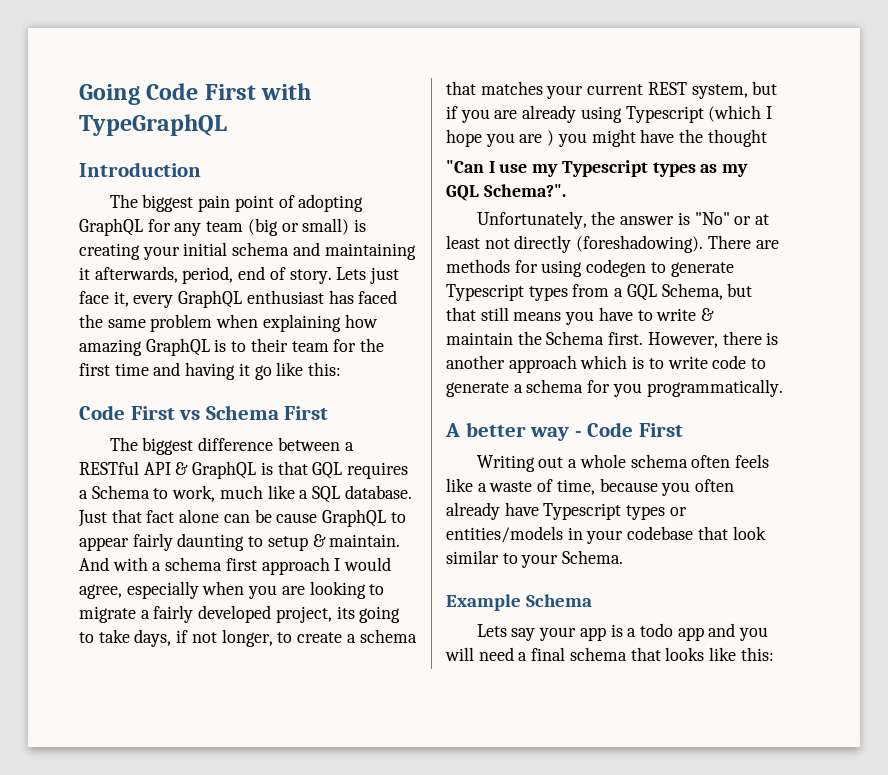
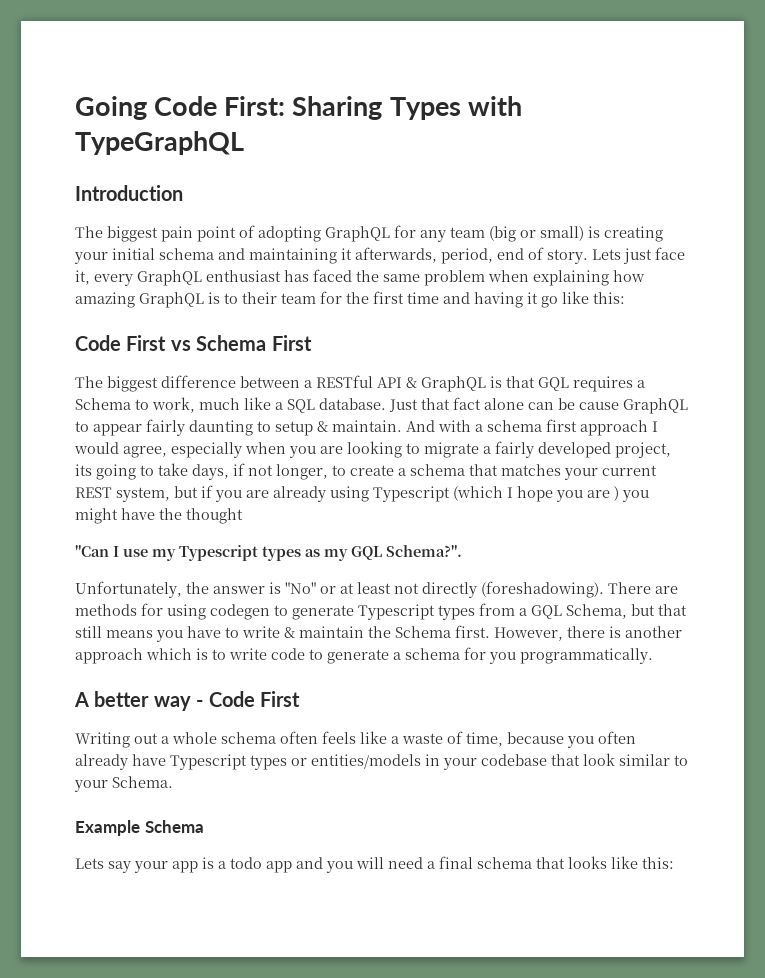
[204,84,256,100] First -> [224,96,461,120] First: Sharing Types

